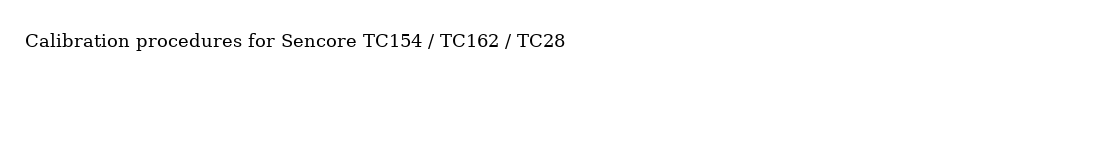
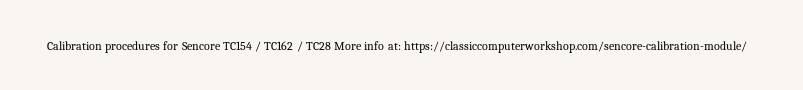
(565, 40) none -> [334,41,747,53] More info at: https://classiccomputerworkshop.com/sencore-calibration-module/

